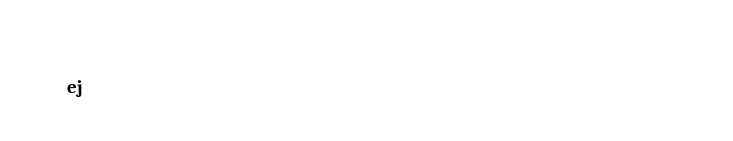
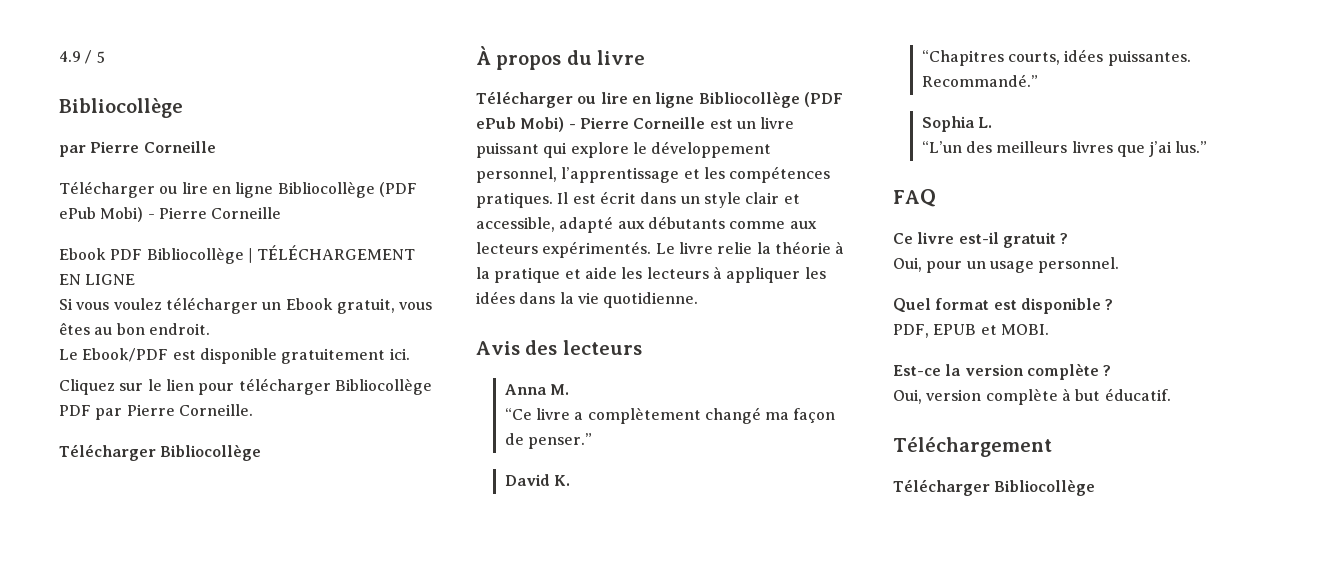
[67,80,83,97] ej -> [59,50,105,64] [59,98,183,118] [59,141,216,157] [59,181,417,198] [59,207,282,222] [59,245,416,264] [59,274,136,285] [59,297,433,314] [59,322,210,335] [59,348,410,364] [59,378,432,395] [59,404,253,420] [59,444,262,461] [476,46,646,70] [476,91,843,108] [476,117,795,132] [476,141,772,158] [476,166,831,183] [476,191,800,208] [476,216,817,233] [476,241,845,258] [476,266,826,283] [476,291,699,308] [476,340,642,355] [504,384,569,395] [504,407,836,424] [504,433,592,449] [504,474,570,486] [921,49,1191,66] [921,74,1038,87] [921,116,992,132] [921,141,1208,157] [893,189,936,207] [893,232,1069,248] [893,257,1120,273] [893,298,1114,314] [893,324,1049,338] [893,364,1112,380] [893,388,1171,405] [893,437,1052,457] [893,479,1096,496] 4.9 / 5 // Bibliocollège // par Pierre Corneille // Télécharger ou lire en ligne Bibliocollège (PDF ePub Mobi) - Pierre Corneille // Ebook PDF Bibliocollège | TÉLÉCHARGEMENT EN LIGNE // Si vous voulez télécharger un Ebook gratuit, vous êtes au bon endroit. // Le Ebook/PDF est disponible gratuitement ici. // Cliquez sur le lien pour télécharger Bibliocollège PDF par Pierre Corneille. // Télécharger Bibliocollège // À propos du livre // Télécharger ou lire en ligne Bibliocollège (PDF ePub Mobi) - Pierre Corneille est un livre puissant qui explore le développement personnel, l’apprentissage et les compétences pratiques. Il est écrit dans un style clair et accessible, adapté aux débutants comme aux lecteurs expérimentés. Le livre relie la théorie à la pratique et aide les lecteurs à appliquer les idées dans la vie quotidienne. // Avis des lecteurs // Anna M. // “Ce livre a complètement changé ma façon de penser.” // David K. // “Chapitres courts, idées puissantes. Recommandé.” // Sophia L. // “L’un des meilleurs livres que j’ai lus.” // FAQ // Ce livre est-il gratuit ? // Oui, pour un usage personnel. // Quel format est disponible ? // PDF, EPUB et MOBI. // Est-ce la version complète ? // Oui, version complète à but éducatif. // Téléchargement // Télécharger Bibliocollège

